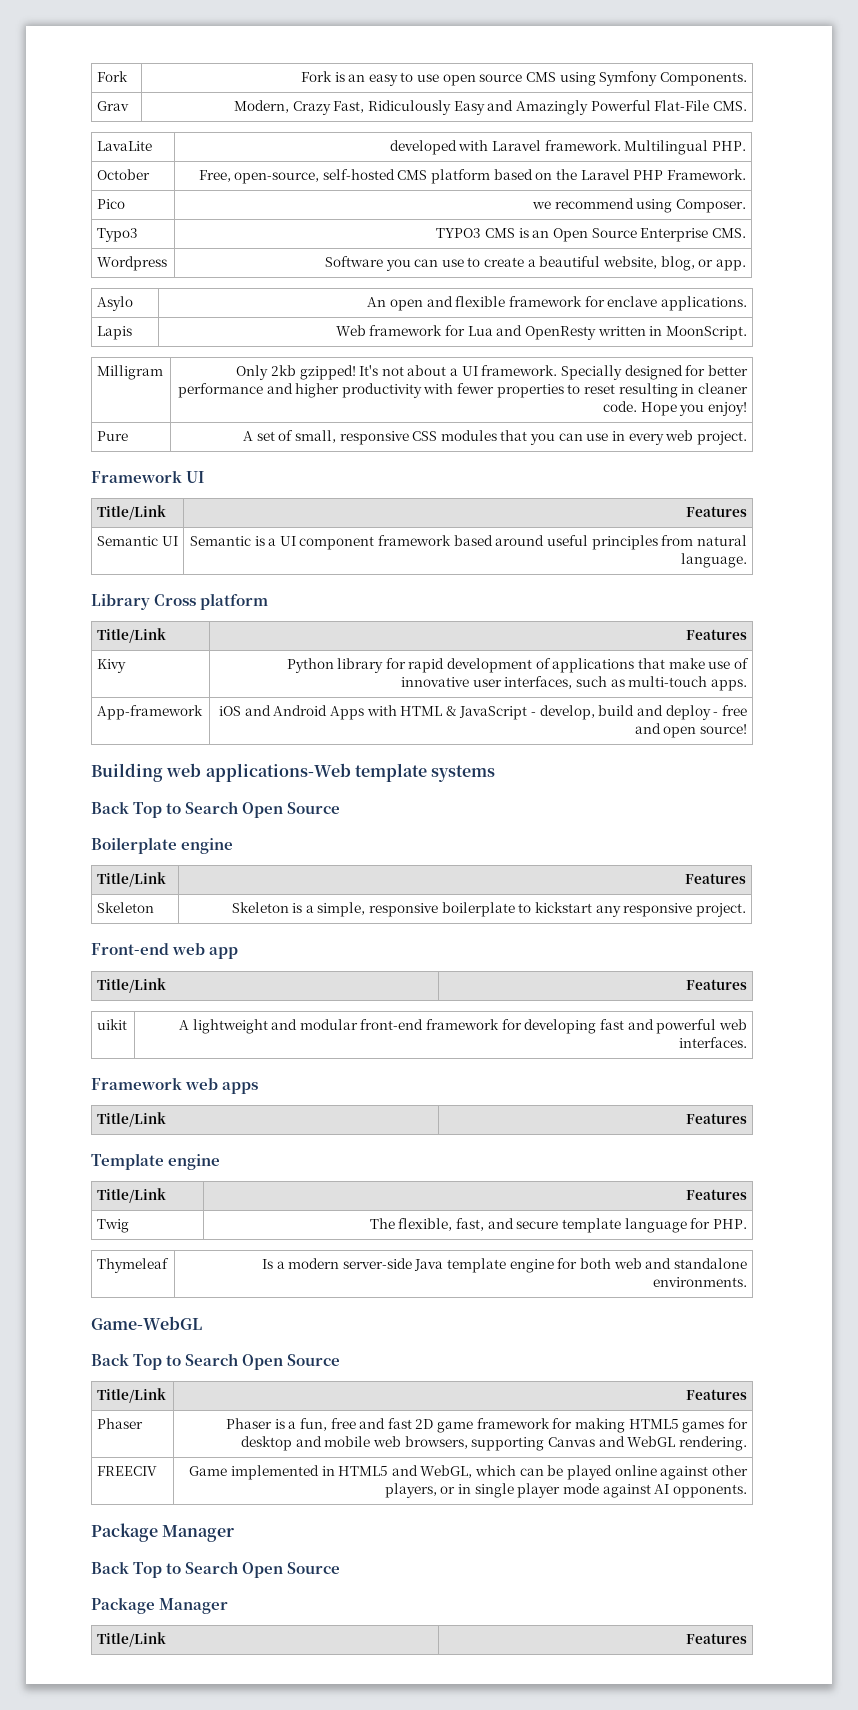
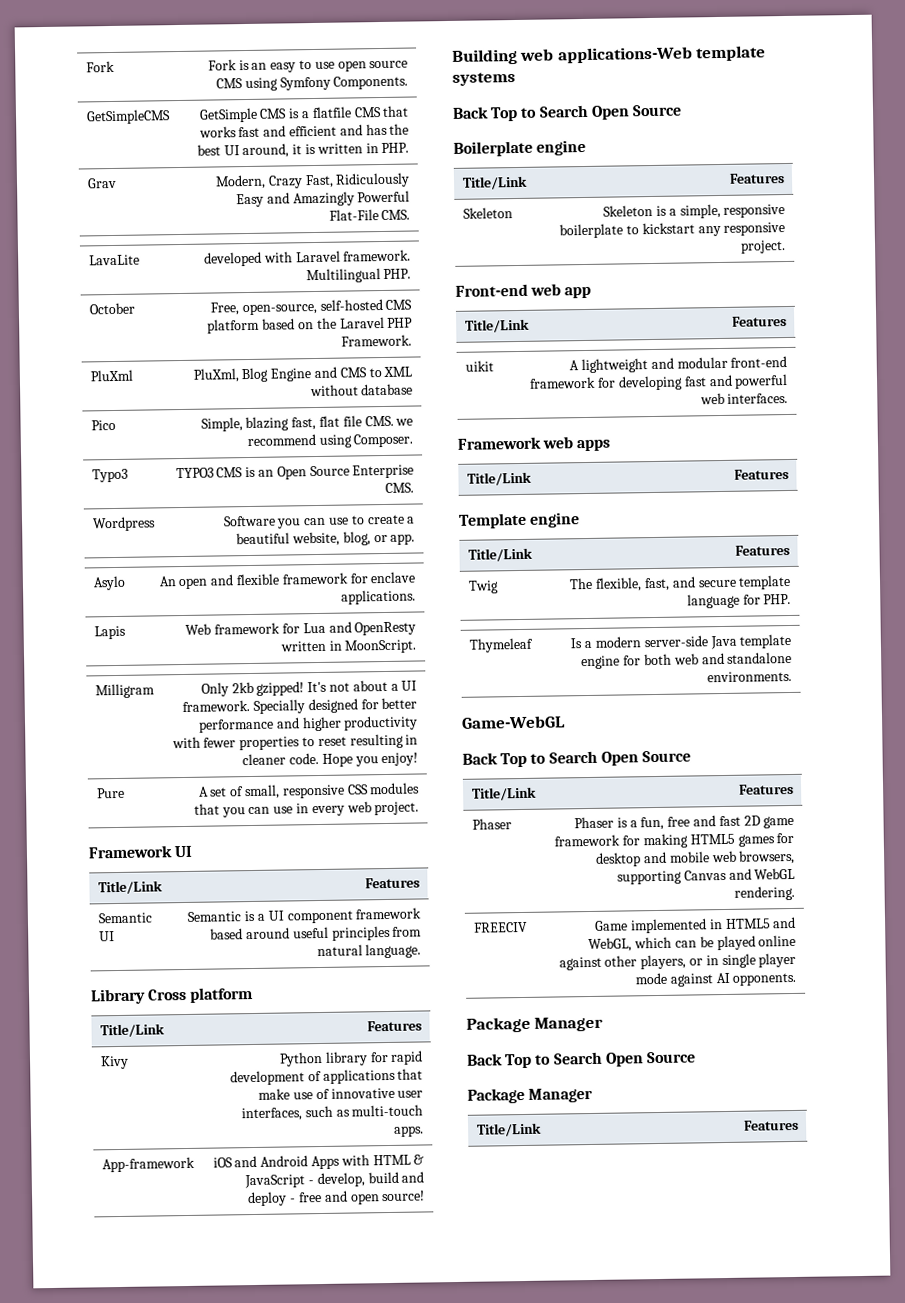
(747, 79) none -> [85,109,171,125] [198,105,410,123] [198,123,410,138] [196,142,410,159] // GetSimpleCMS | GetSimple CMS is a flatfile CMS that works fast and efficient and has the best UI around, it is written in PHP.
[97,199,126,209] Pico | -> [89,369,133,382] [192,366,413,383] [309,383,414,397] [90,419,116,431] [200,415,394,432] PluXml | PluXml, Blog Engine and CMS to XML without database // Pico | Simple, blazing fast, flat file CMS.

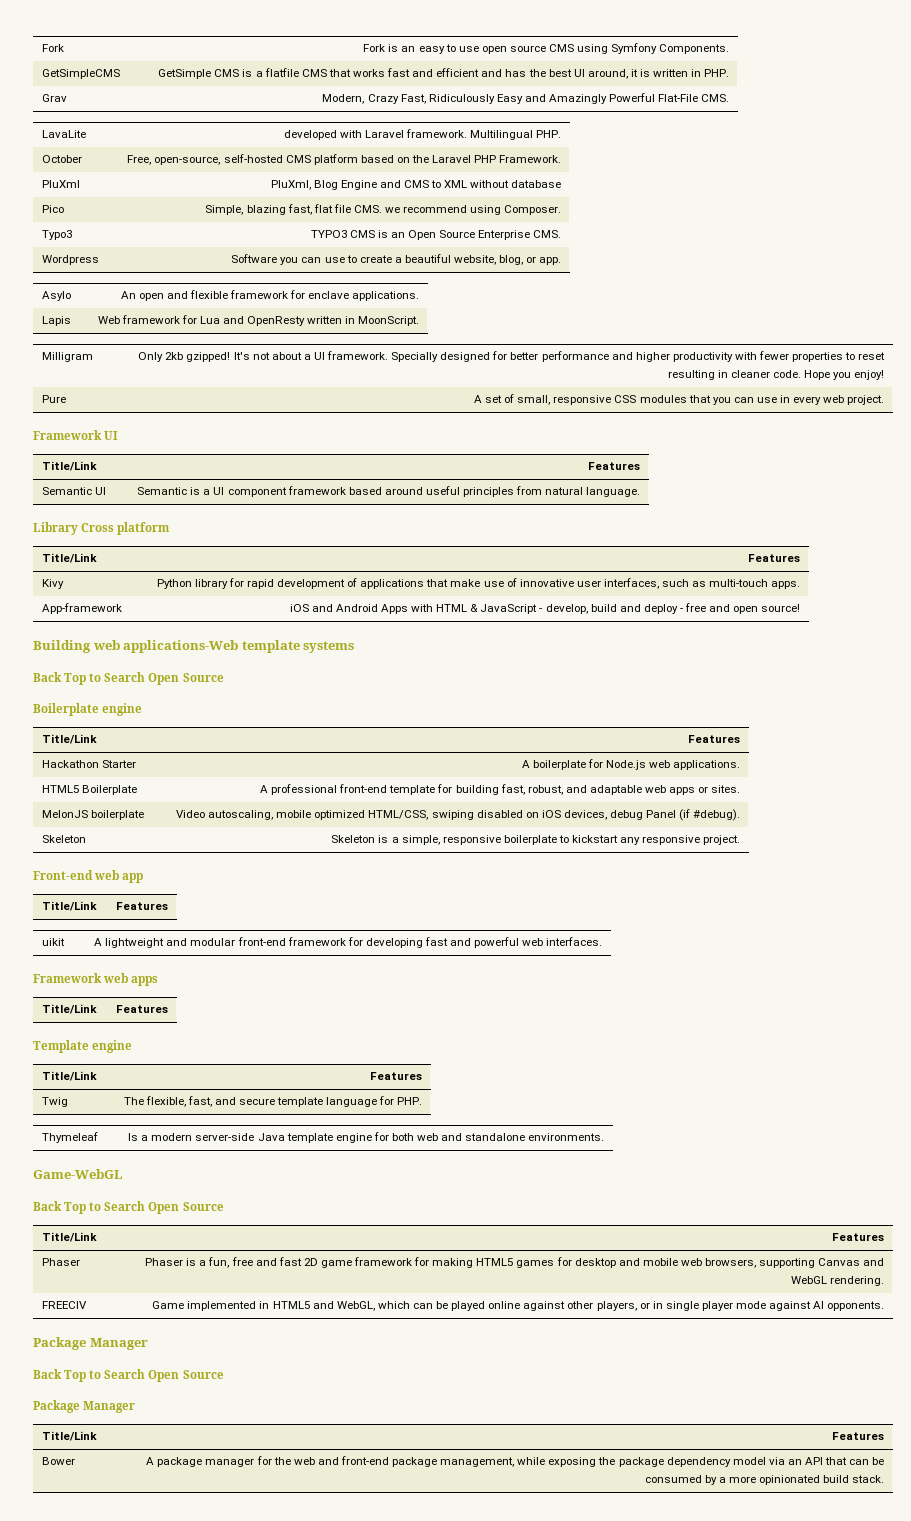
(786, 178) none -> [41,760,136,768] [521,759,741,770] [41,785,137,795] [260,784,741,795] [41,810,144,820] [176,809,741,821] // Hackathon Starter | A boilerplate for Node.js web applications. // HTML5 Boilerplate | A professional front-end template for building fast, robust, and adaptable web apps or sites. // MelonJS boilerplate | Video autoscaling, mobile optimized HTML/CSS, swiping disabled on iOS devices, debug Panel (if #debug).
(800, 1125) none -> [41,1457,75,1465] [146,1456,885,1467] [644,1475,885,1485] // Bower | A package manager for the web and front-end package management, while exposing the package dependency model via an API that can be consumed by a more opinionated build stack.

